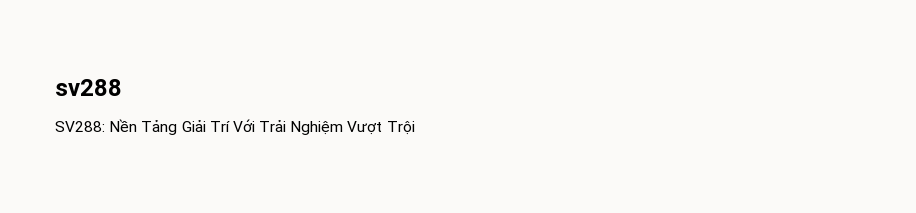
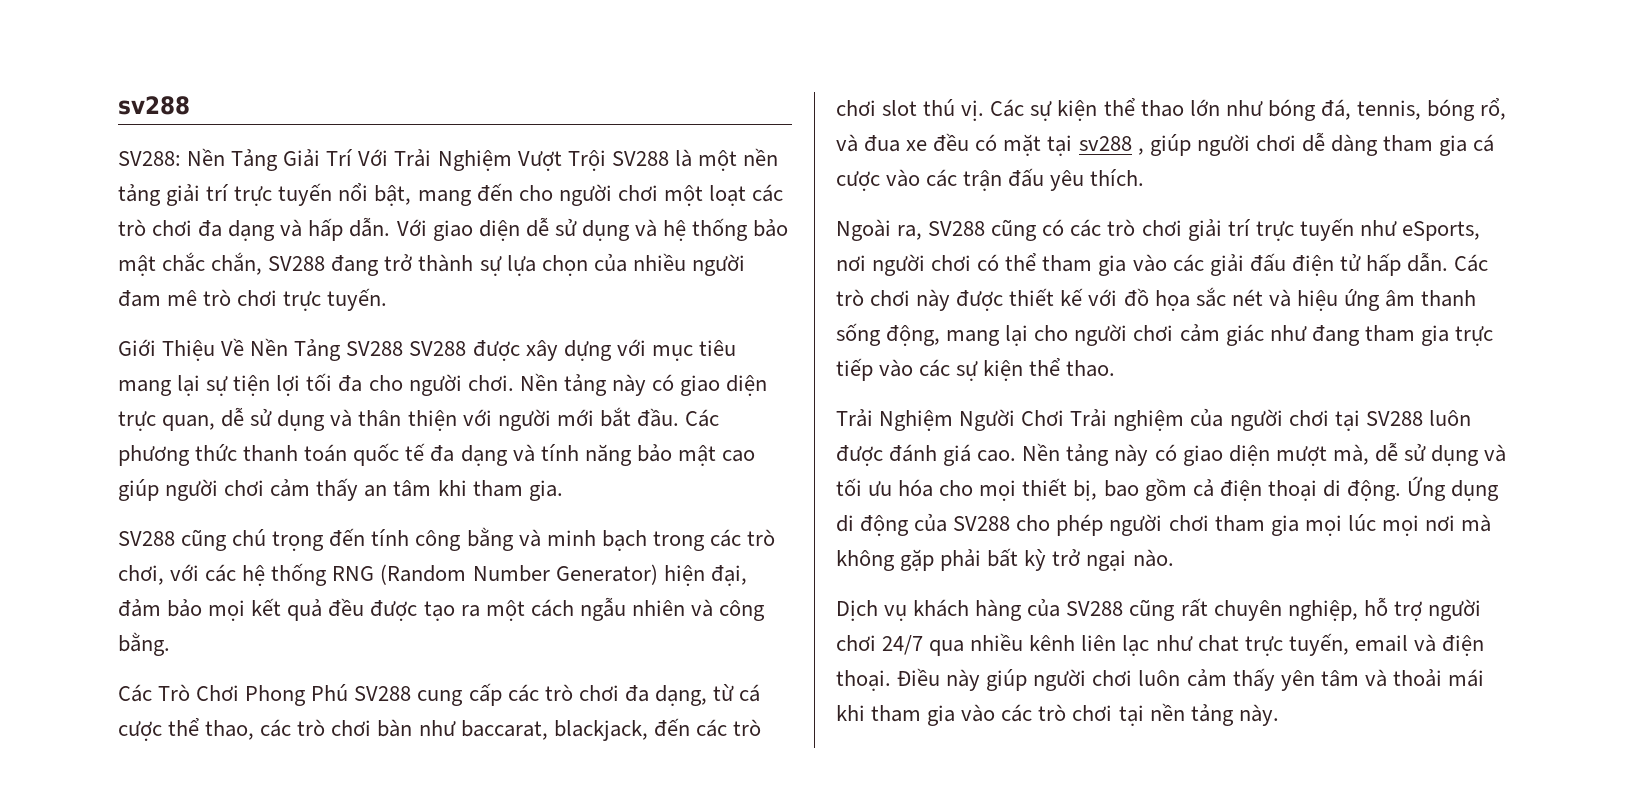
(415, 128) none -> [611,148,778,171] [118,182,784,206] [118,217,789,241] [118,252,745,276] [118,288,388,311] [118,338,736,361] [118,373,768,396] [118,407,719,431] [118,443,755,466] [118,478,563,501] [118,527,775,551] [118,563,747,586] [118,597,766,621] [118,632,170,656] [118,683,761,706] [118,717,761,741] [836,97,1507,121] [836,132,1495,156] [836,168,1145,191] [836,218,1480,241] [836,252,1489,276] [836,287,1477,311] [836,323,1493,346] [836,357,1116,381] [836,408,1471,431] [836,442,1507,466] [836,476,1500,501] [836,513,1492,536] [836,548,1174,571] [836,597,1481,621] [836,633,1484,656] [836,668,1484,691] [836,703,1279,726] SV288 là một nền tảng giải trí trực tuyến nổi bật, mang đến cho người chơi một loạt các trò chơi đa dạng và hấp dẫn. Với giao diện dễ sử dụng và hệ thống bảo mật chắc chắn, SV288 đang trở thành sự lựa chọn của nhiều người đam mê trò chơi trực tuyến. // Giới Thiệu Về Nền Tảng SV288 SV288 được xây dựng với mục tiêu mang lại sự tiện lợi tối đa cho người chơi. Nền tảng này có giao diện trực quan, dễ sử dụng và thân thiện với người mới bắt đầu. Các phương thức thanh toán quốc tế đa dạng và tính năng bảo mật cao giúp người chơi cảm thấy an tâm khi tham gia. // SV288 cũng chú trọng đến tính công bằng và minh bạch trong các trò chơi, với các hệ thống RNG (Random Number Generator) hiện đại, đảm bảo mọi kết quả đều được tạo ra một cách ngẫu nhiên và công bằng. // Các Trò Chơi Phong Phú SV288 cung cấp các trò chơi đa dạng, từ cá cược thể thao, các trò chơi bàn như baccarat, blackjack, đến các trò chơi slot thú vị. Các sự kiện thể thao lớn như bóng đá, tennis, bóng rổ, và đua xe đều có mặt tại sv288 , giúp người chơi dễ dàng tham gia cá cược vào các trận đấu yêu thích. // Ngoài ra, SV288 cũng có các trò chơi giải trí trực tuyến như eSports, nơi người chơi có thể tham gia vào các giải đấu điện tử hấp dẫn. Các trò chơi này được thiết kế với đồ họa sắc nét và hiệu ứng âm thanh sống động, mang lại cho người chơi cảm giác như đang tham gia trực tiếp vào các sự kiện thể thao. // Trải Nghiệm Người Chơi Trải nghiệm của người chơi tại SV288 luôn được đánh giá cao. Nền tảng này có giao diện mượt mà, dễ sử dụng và tối ưu hóa cho mọi thiết bị, bao gồm cả điện thoại di động. Ứng dụng di động của SV288 cho phép người chơi tham gia mọi lúc mọi nơi mà không gặp phải bất kỳ trở ngại nào. // Dịch vụ khách hàng của SV288 cũng rất chuyên nghiệp, hỗ trợ người chơi 24/7 qua nhiều kênh liên lạc như chat trực tuyến, email và điện thoại. Điều này giúp người chơi luôn cảm thấy yên tâm và thoải mái khi tham gia vào các trò chơi tại nền tảng này.

